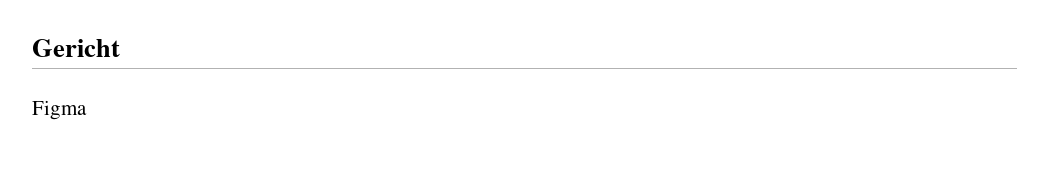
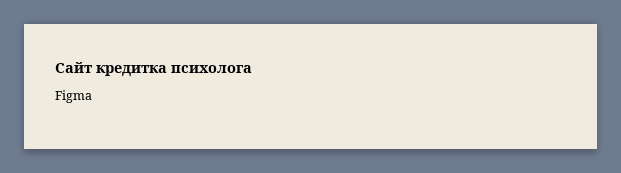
[32,39,120,57] Gericht -> [55,62,252,77] Сайт кредитка психолога

